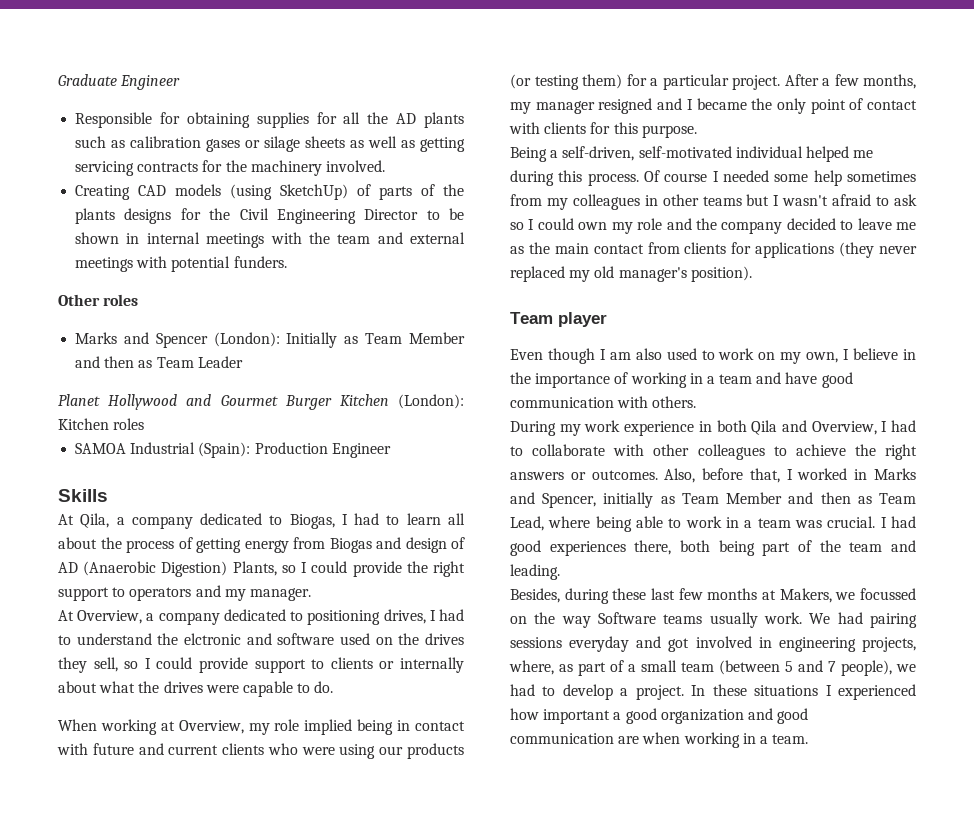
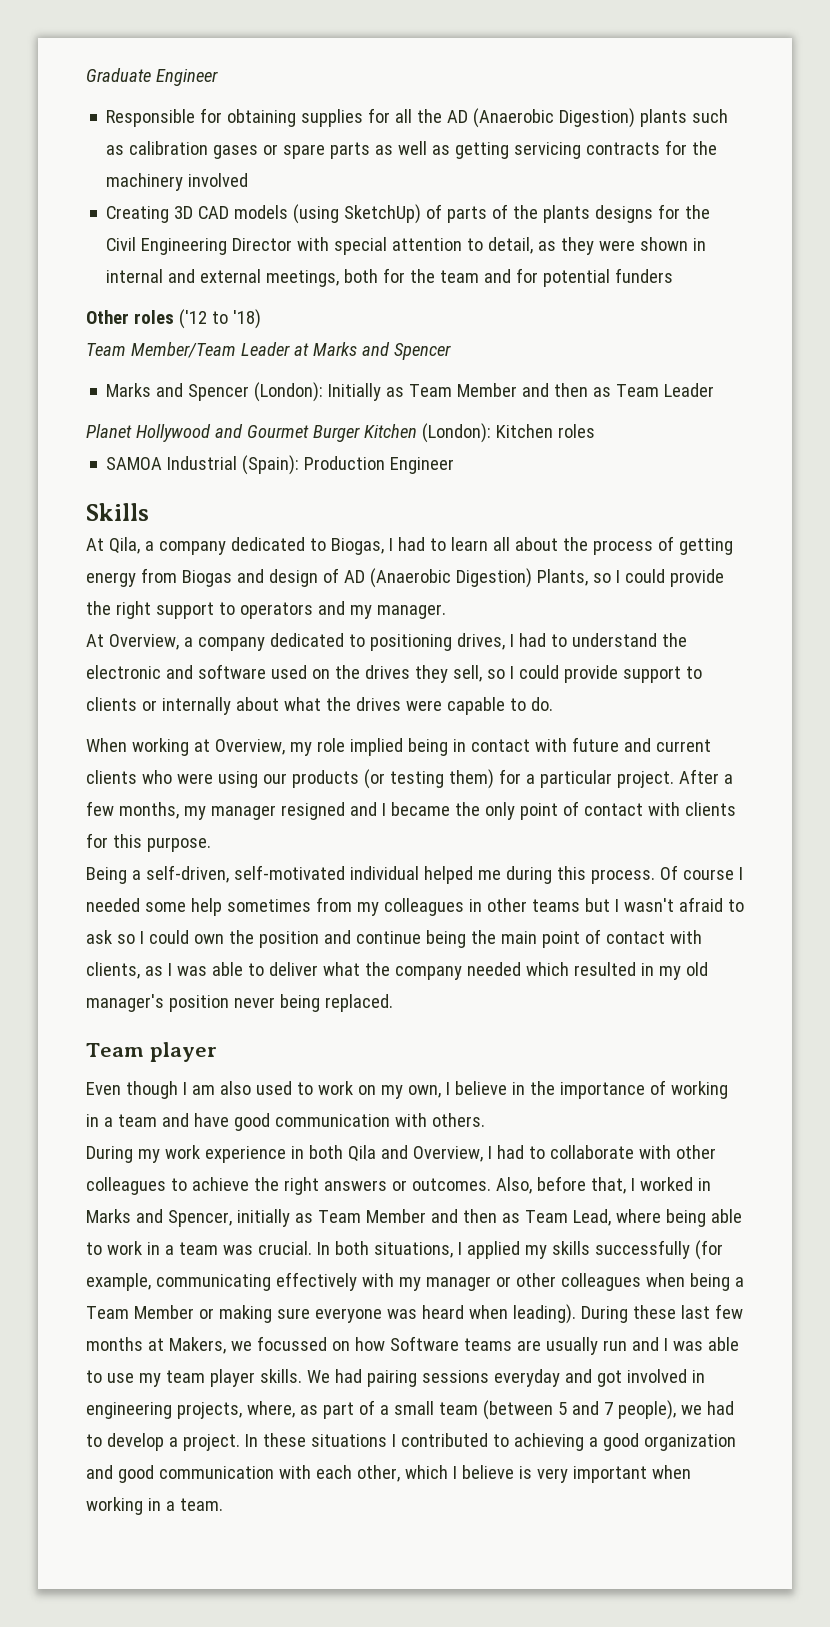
(417, 118) none -> [473,108,636,128] (Anaerobic Digestion)
[264,136,346,152] silage sheets -> [283,142,371,159] spare parts
[325,160,385,172] involved. -> [188,173,249,187] involved
(131, 192) none -> [174,206,194,219] 3D
[426,208,464,220] [75,232,465,248] [75,256,287,272] [58,294,139,306] to be shown in internal meetings with the team and external meetings with potential funders. // Other roles -> [297,237,707,255] [106,268,674,287] [86,309,261,329] [86,342,451,360] with special attention to detail, as they were shown in internal and external meetings, both for the team and for potential funders // Other roles ('12 to '18) // Team Member/Team Leader at Marks and Spencer
[184,633,241,645] elctronic -> [86,665,161,679] electronic
[611,218,916,234] [510,242,917,258] [510,266,752,282] my role and the company decided to leave me as the main contact from clients for applications (they never replaced my old manager's position). -> [228,929,702,948] [86,962,708,980] [86,994,393,1012] the position and continue being the main point of contact with clients, as I was able to deliver what the company needed which resulted in my old manager's position never being replaced.
[880,516,916,528] [510,540,916,556] [510,564,560,580] [510,588,609,604] I had good experiences there, both being part of the team and leading. // Besides, during -> [316,1240,723,1260] [86,1272,744,1291] [86,1304,628,1324] In both situations, I applied my skills successfully (for example, communicating effectively with my manager or other colleagues when being a Team Member or making sure everyone was heard when leading). During
[534,612,802,628] the way Software teams usually work. -> [354,1336,739,1355] [86,1369,302,1387] how Software teams are usually run and I was able to use my team player skills.
[838,684,916,700] [510,708,611,724] experienced how important -> [400,1433,584,1451] contributed to achieving
[618,736,640,744] are -> [278,1465,647,1483] with each other, which I believe is very important

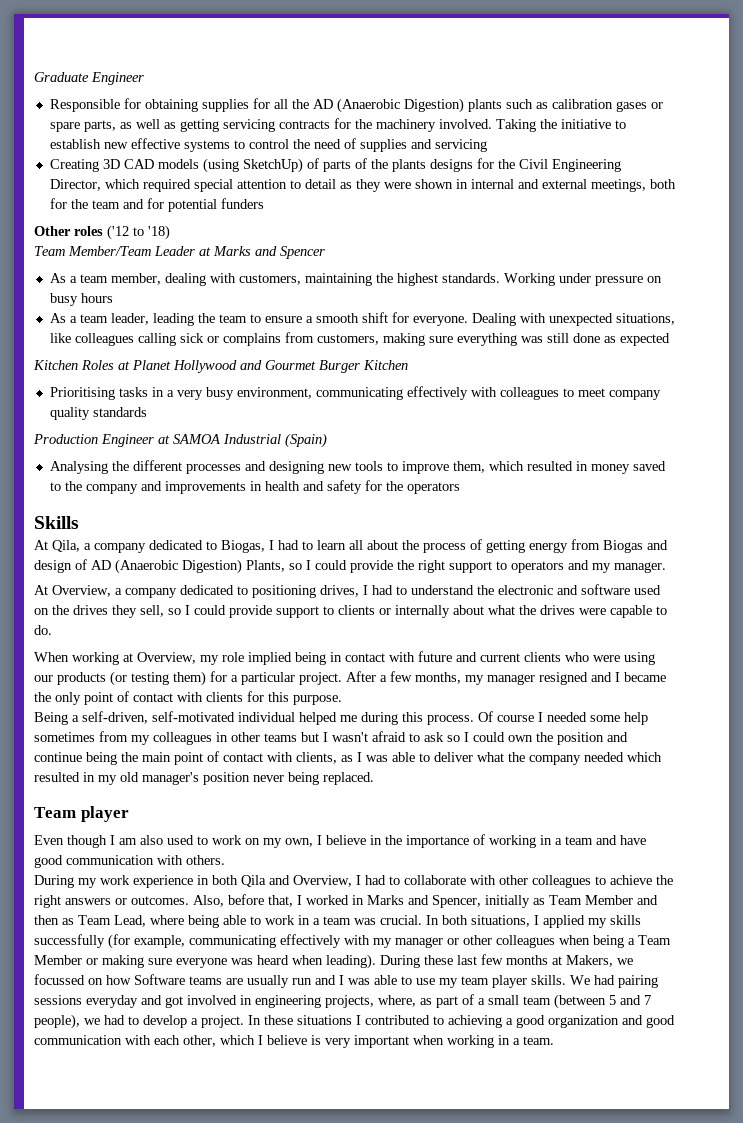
[330,142,371,159] parts -> [83,120,116,132] parts,
[188,173,249,187] involved -> [438,119,626,132] [49,138,487,152] involved. Taking the initiative to establish new effective systems to control the need of supplies and servicing
[232,237,330,251] Director with -> [49,179,191,192] Director, which required
[488,237,534,254] detail, -> [304,179,336,189] detail
[106,382,715,402] Marks and Spencer (London): Initially as Team Member and then as Team Leader // -> [49,273,662,286] [49,293,113,306] [49,312,675,326] [49,332,670,346] [33,360,130,370] As a team member, dealing with customers, maintaining the highest standards. Working under pressure on busy hours // As a team leader, leading the team to ensure a smooth shift for everyone. Dealing with unexpected situations, like colleagues calling sick or complains from customers, making sure everything was still done as expected // Kitchen Roles at
[421,423,595,443] [106,455,455,475] (London): Kitchen roles // SAMOA Industrial (Spain): Production Engineer -> [49,386,661,400] [49,407,147,420] [33,433,327,448] [49,460,666,474] [49,480,460,494] // Prioritising tasks in a very busy environment, communicating effectively with colleagues to meet company quality standards // Production Engineer at SAMOA Industrial (Spain) // Analysing the different processes and designing new tools to improve them, which resulted in money saved to the company and improvements in health and safety for the operators

